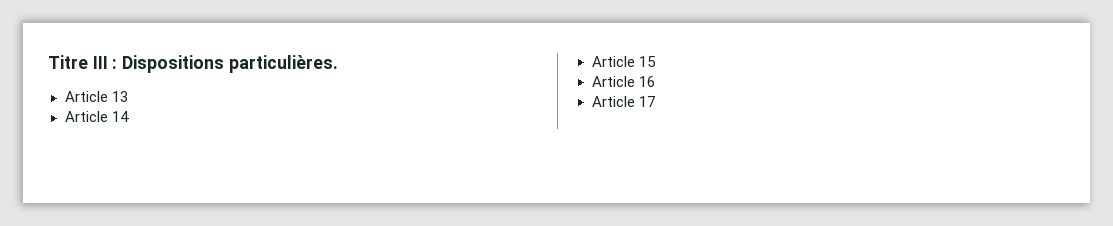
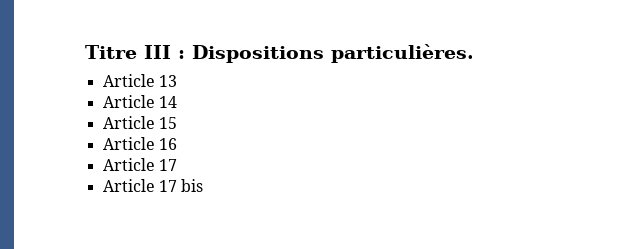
(655, 101) none -> [102,179,204,192] // Article 17 bis

